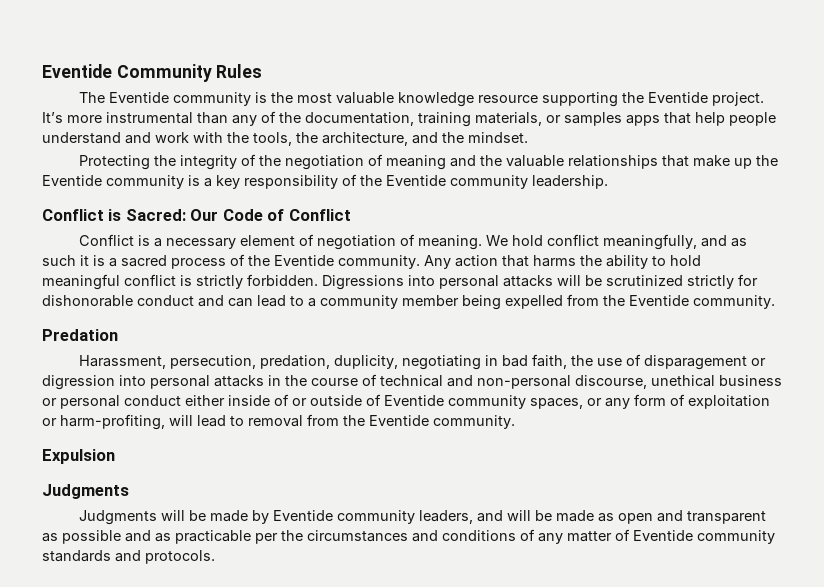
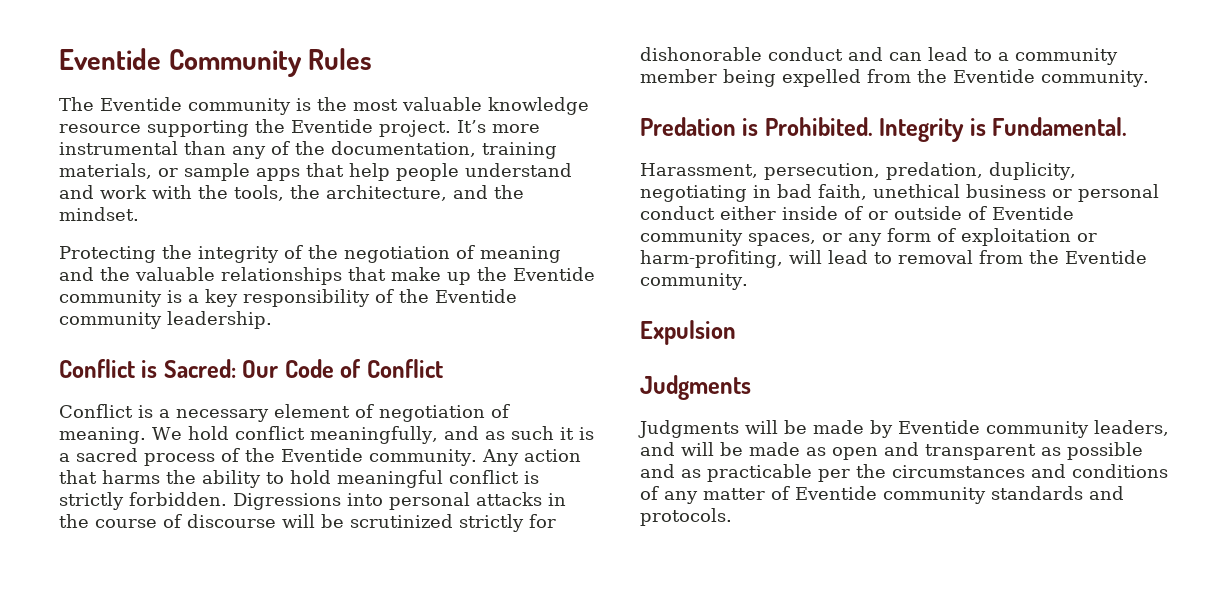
[564,112,622,126] samples -> [184,163,250,181] sample
(553, 281) none -> [548,493,566,506] [59,514,276,528] in the course of discourse
(118, 335) none -> [742,117,1128,142] is Prohibited. Integrity is Fundamental.
[571,354,767,370] [42,374,647,390] the use of disparagement or digression into personal attacks in the course of technical and non-personal discourse, -> (867, 192) none

